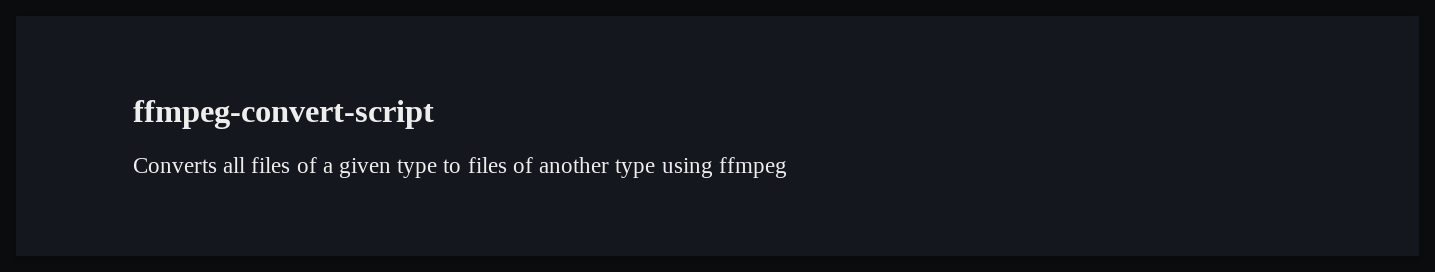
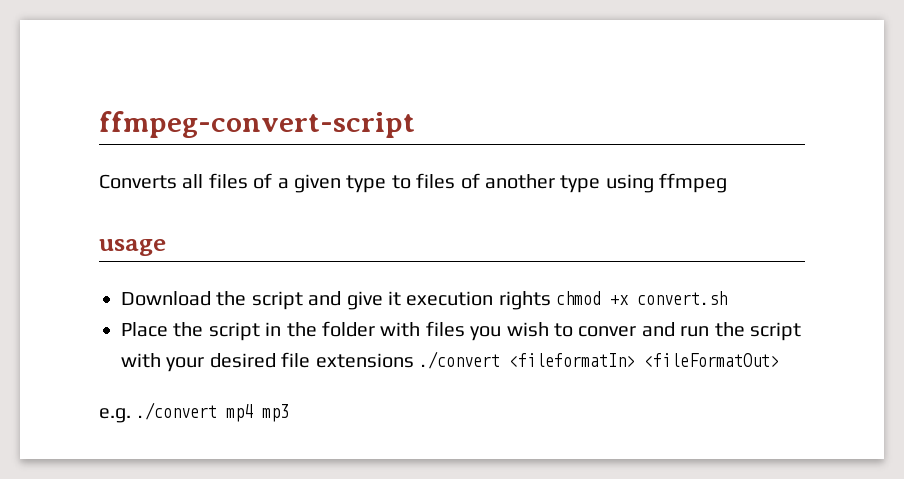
(787, 167) none -> [99,239,166,256] [121,291,728,310] [121,321,801,341] [121,351,779,372] [99,402,290,423] // usage // Download the script and give it execution rights chmod +x convert.sh // Place the script in the folder with files you wish to conver and run the script with your desired file extensions ./convert <fileformatIn> <fileFormatOut> // e.g. ./convert mp4 mp3

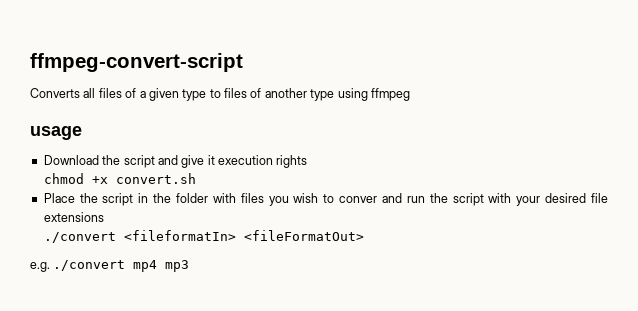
(551, 300) none -> (308, 161) //
(414, 360) none -> (104, 217) //

